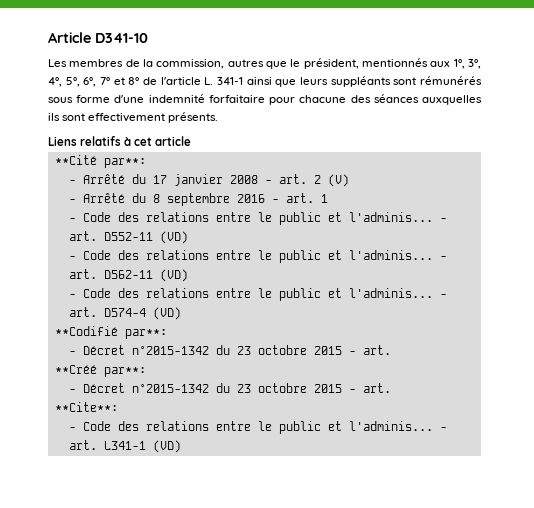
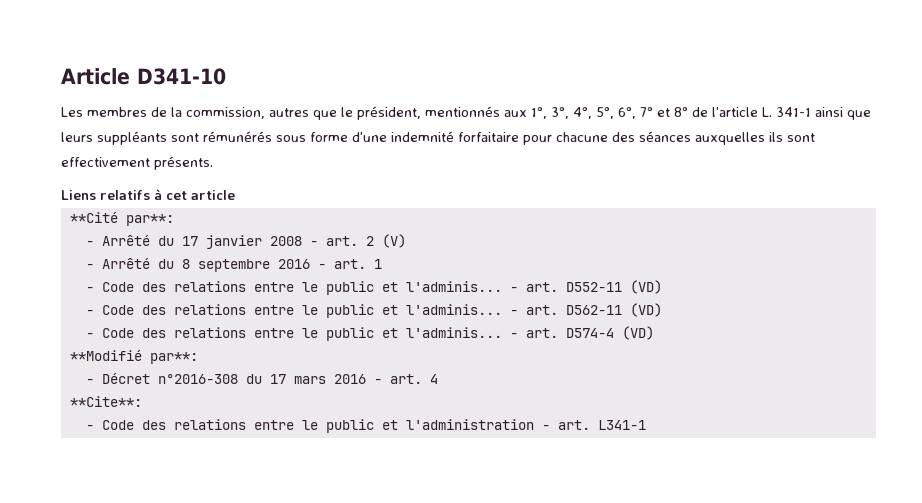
[54,326,167,339] [68,345,391,355] [54,365,146,377] [68,383,391,393] **Codifié par**: // - Décret n°2015-1342 du 23 octobre 2015 - art. // **Créé par**: // - Décret n°2015-1342 du 23 octobre 2015 - art. -> [69,350,198,364] [85,373,438,384] **Modifié par**: // - Décret n°2016-308 du 17 mars 2016 - art. 4
[348,421,433,431] l'adminis... -> [405,419,534,430] l'administration
[152,440,181,453] (VD) -> (646, 425) none

